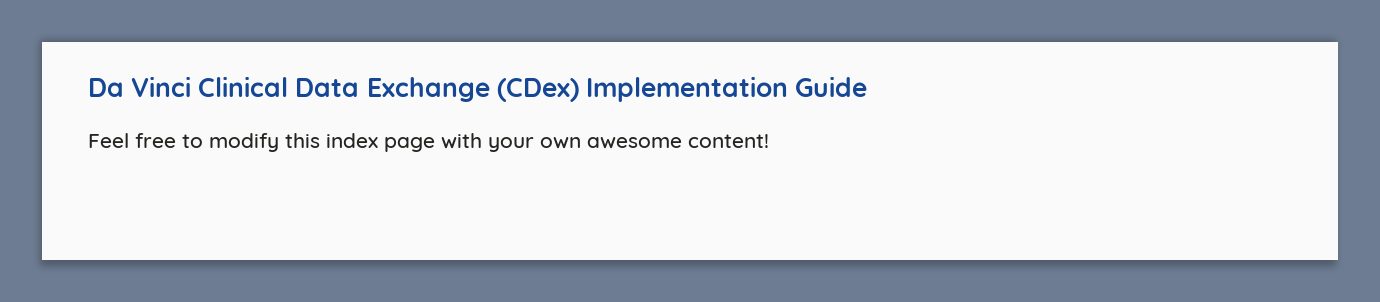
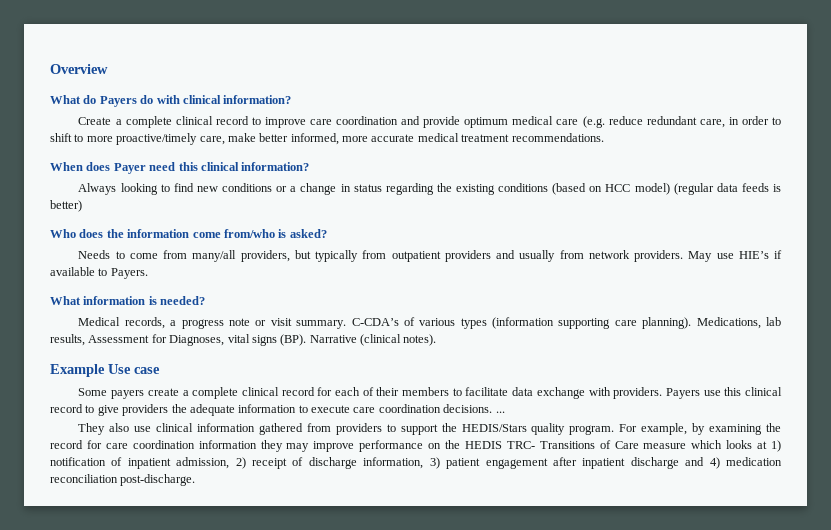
[88,76,868,102] [88,133,769,152] Da Vinci Clinical Data Exchange (CDex) Implementation Guide // Feel free to modify this index page with your own awesome content! -> [50,64,108,74] [50,95,292,107] [78,116,781,128] [50,133,604,145] [50,162,310,174] [78,183,782,195] [50,200,82,212] [50,229,327,238] [78,250,783,262] [50,267,148,279] [50,296,206,305] [78,317,781,329] [50,334,437,346] [50,364,160,377] [78,387,783,399] [50,404,505,416] [78,423,781,435] [50,440,781,452] [50,457,782,469] [50,474,196,486] Overview // What do Payers do with clinical information? // Create a complete clinical record to improve care coordination and provide optimum medical care (e.g. reduce redundant care, in order to shift to more proactive/timely care, make better informed, more accurate medical treatment recommendations. // When does Payer need this clinical information? // Always looking to find new conditions or a change in status regarding the existing conditions (based on HCC model) (regular data feeds is better) // Who does the information come from/who is asked? // Needs to come from many/all providers, but typically from outpatient providers and usually from network providers. May use HIE’s if available to Payers. // What information is needed? // Medical records, a progress note or visit summary. C-CDA’s of various types (information supporting care planning). Medications, lab results, Assessment for Diagnoses, vital signs (BP). Narrative (clinical notes). // Example Use case // Some payers create a complete clinical record for each of their members to facilitate data exchange with providers. Payers use this clinical record to give providers the adequate information to execute care coordination decisions. ... // They also use clinical information gathered from providers to support the HEDIS/Stars quality program. For example, by examining the record for care coordination information they may improve performance on the HEDIS TRC- Transitions of Care measure which looks at 1) notification of inpatient admission, 2) receipt of discharge information, 3) patient engagement after inpatient discharge and 4) medication reconciliation post-discharge.

